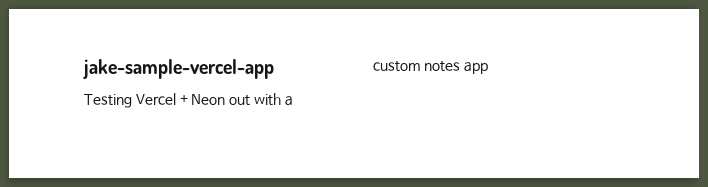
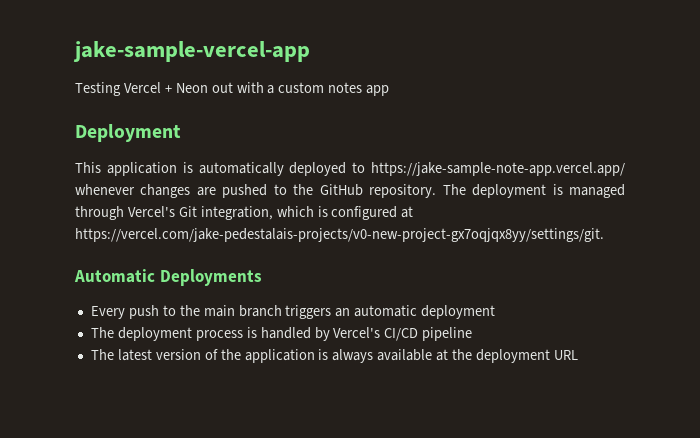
(488, 68) none -> [75,124,181,142] [75,162,625,176] [75,184,625,198] [75,206,414,220] [75,228,604,242] [74,269,262,286] [90,305,496,319] [90,327,473,341] [90,349,578,363] // Deployment // This application is automatically deployed to https://jake-sample-note-app.vercel.app/ whenever changes are pushed to the GitHub repository. The deployment is managed through Vercel's Git integration, which is configured at https://vercel.com/jake-pedestalais-projects/v0-new-project-gx7oqjqx8yy/settings/git. // Automatic Deployments // Every push to the main branch triggers an automatic deployment // The deployment process is handled by Vercel's CI/CD pipeline // The latest version of the application is always available at the deployment URL

